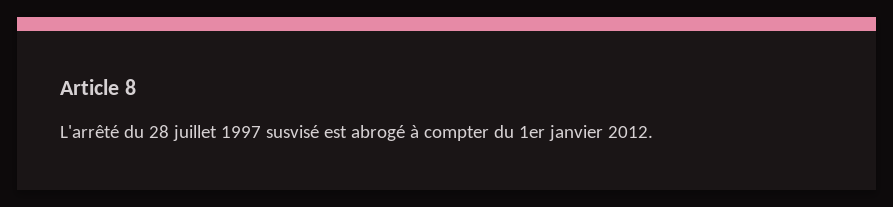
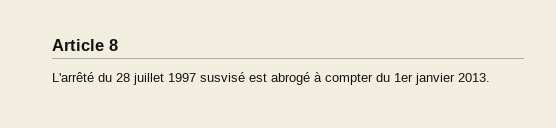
[607,126,653,138] 2012. -> [458,73,490,82] 2013.

